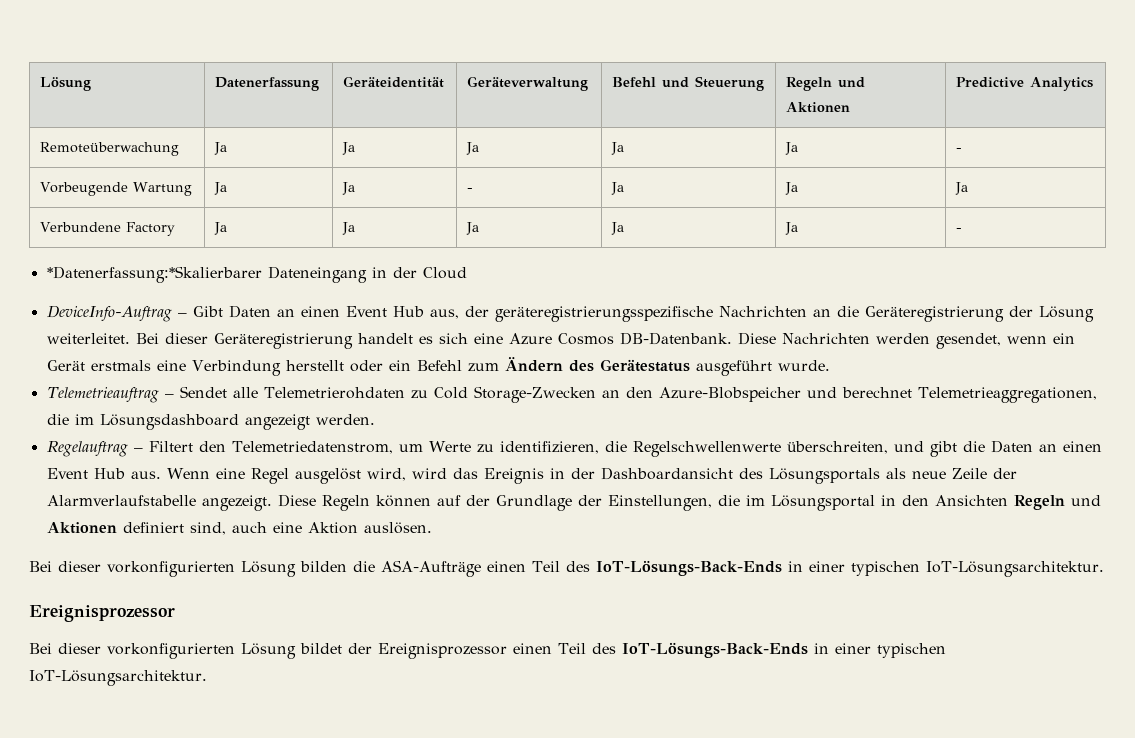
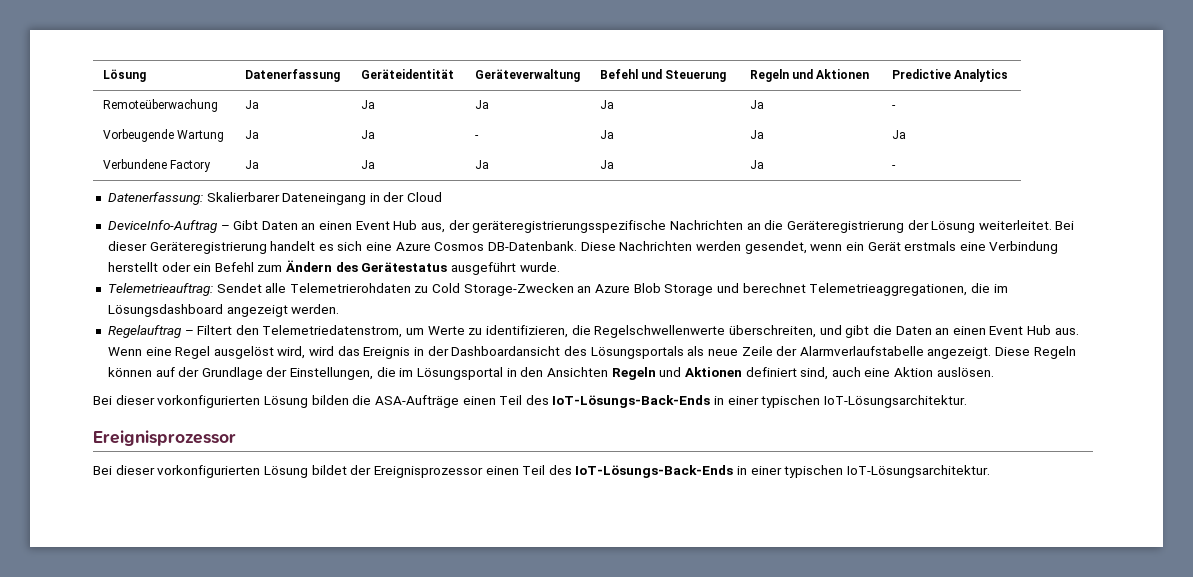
[46,266,262,283] *Datenerfassung:*Skalierbarer -> [107,192,280,205] Datenerfassung: Skalierbarer
[46,387,174,403] Telemetrieauftrag – -> [107,283,213,296] Telemetrieauftrag:
[625,387,801,402] den Azure-Blobspeicher -> [595,283,714,296] Azure Blob Storage

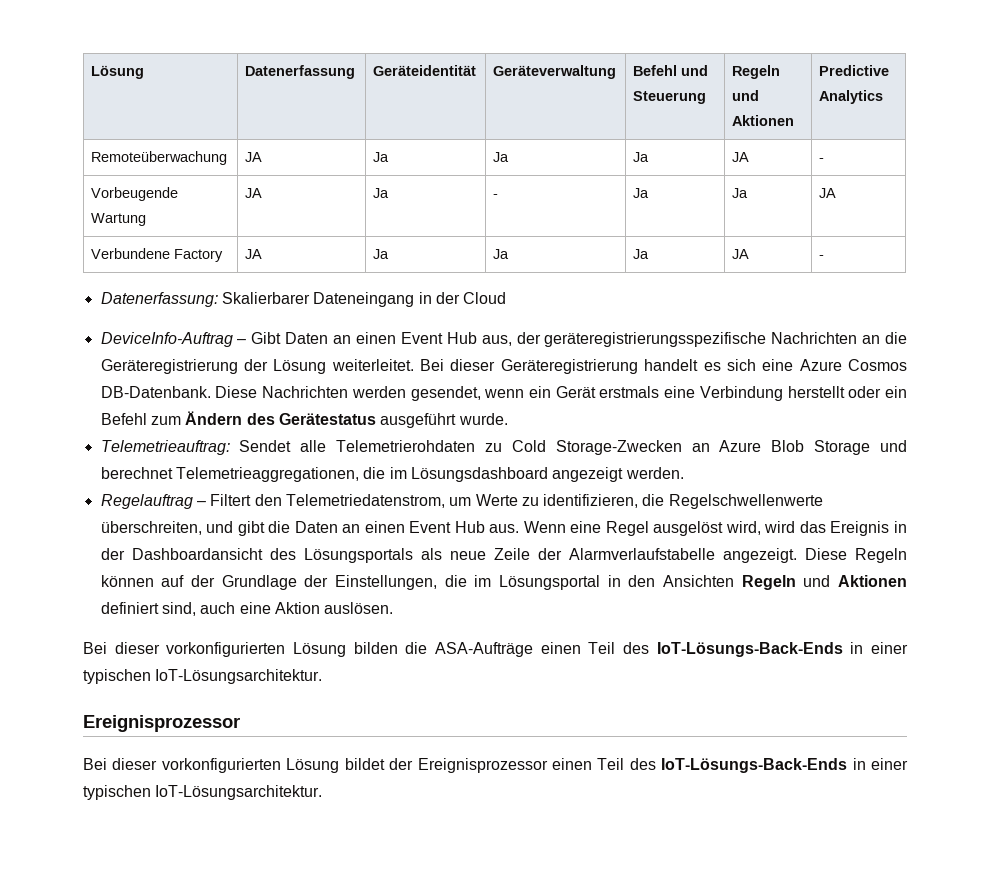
[244,100,259,109] [360,100,375,109] [474,100,489,109] [599,100,614,109] [749,100,764,109] Ja | Ja | Ja | Ja | Ja -> [245,152,263,162] [373,152,390,162] [493,152,510,162] [633,152,650,162] [732,152,750,162] JA | Ja | Ja | Ja | JA
[244,130,259,139] Ja -> [245,188,263,198] JA
[891,130,906,139] Ja -> [819,188,837,198] JA
[244,160,259,169] [360,160,375,169] [474,160,489,169] [599,160,614,169] [749,160,764,169] | Ja | Ja | Ja | Ja | Ja -> [245,249,263,259] [373,249,390,259] [493,249,510,259] [633,249,650,259] [732,249,750,259] | JA | Ja | Ja | Ja | JA

